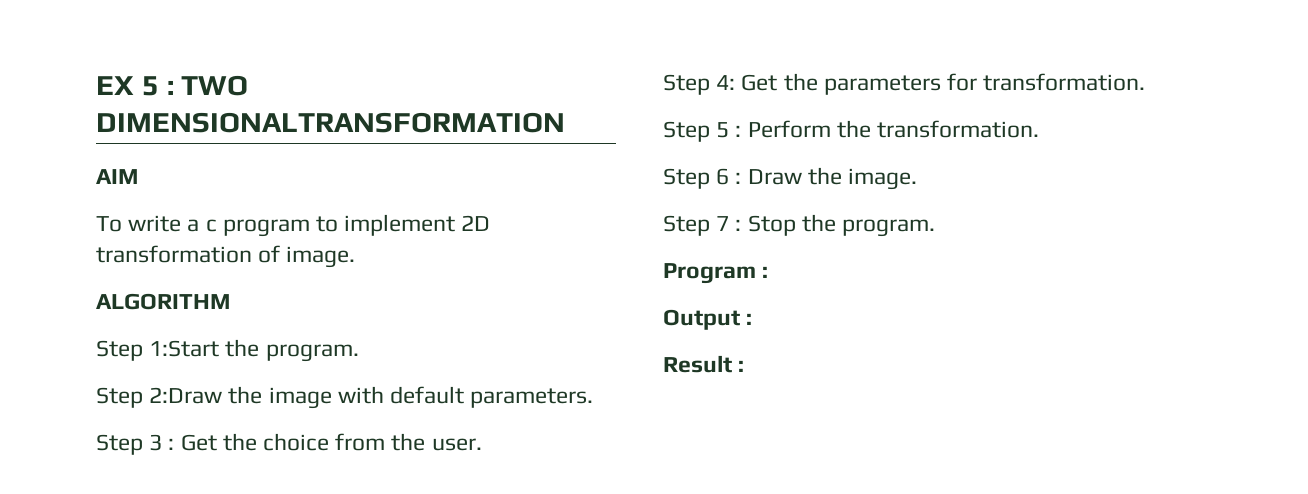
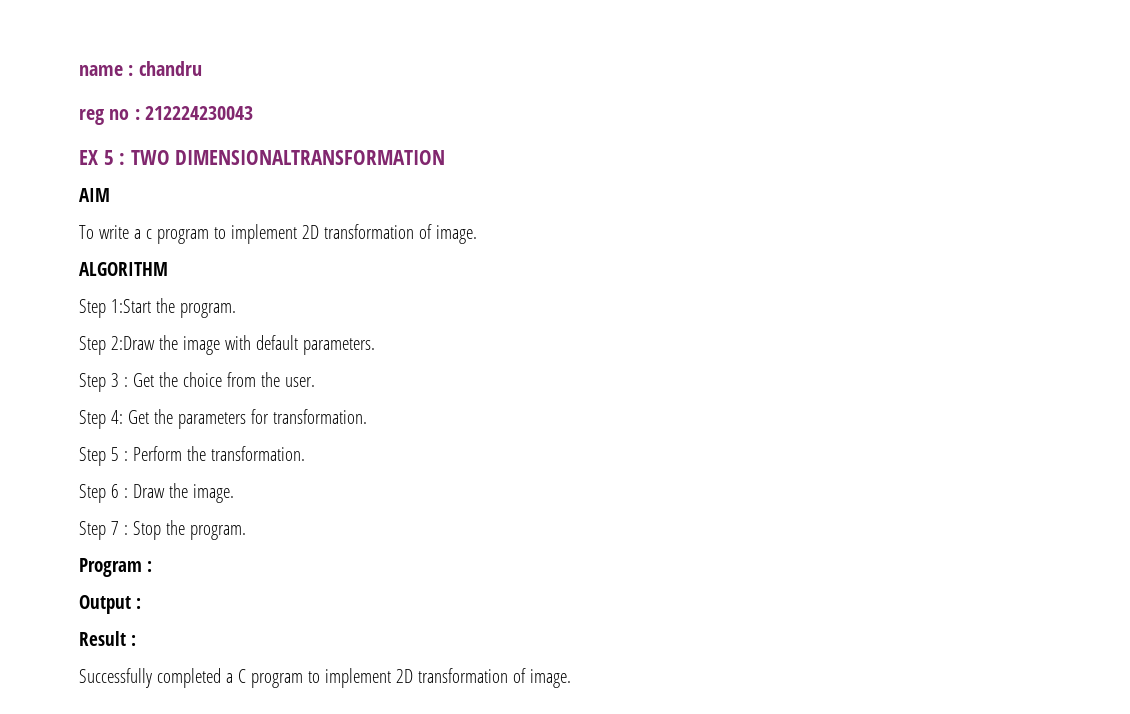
(96, 85) none -> [79,61,202,76] [79,106,253,125] name : chandru // reg no : 212224230043 //
(745, 366) none -> [79,668,571,688] // Successfully completed a C program to implement 2D transformation of image.

